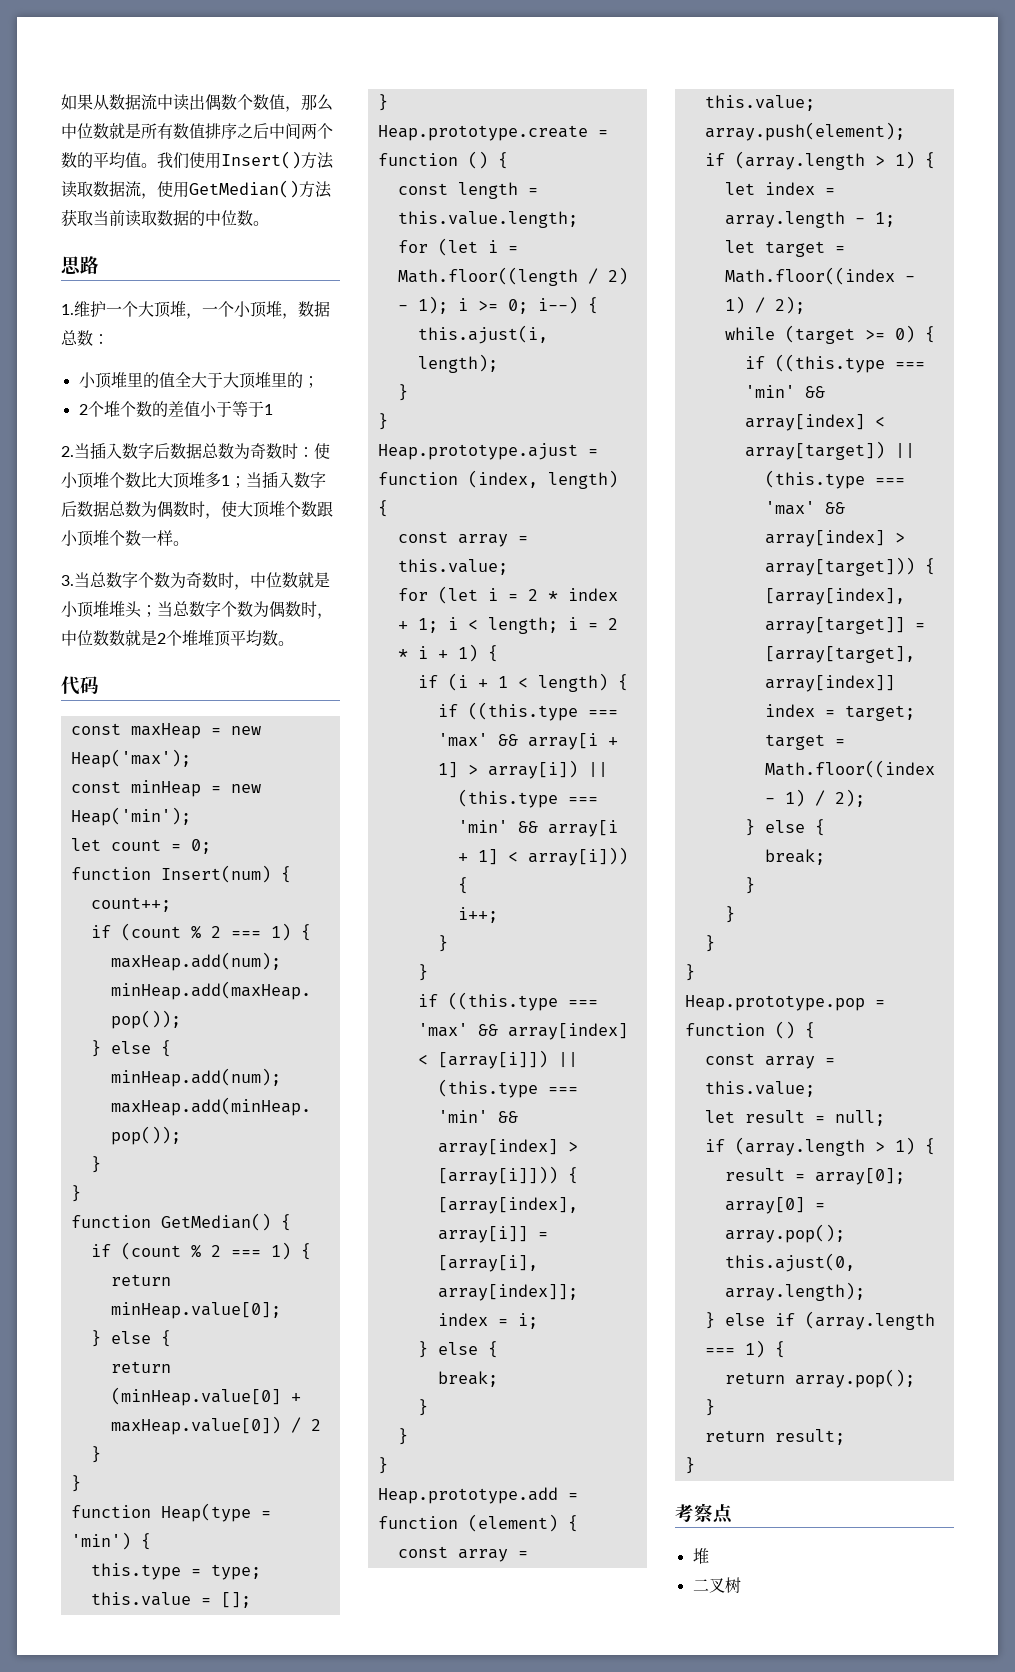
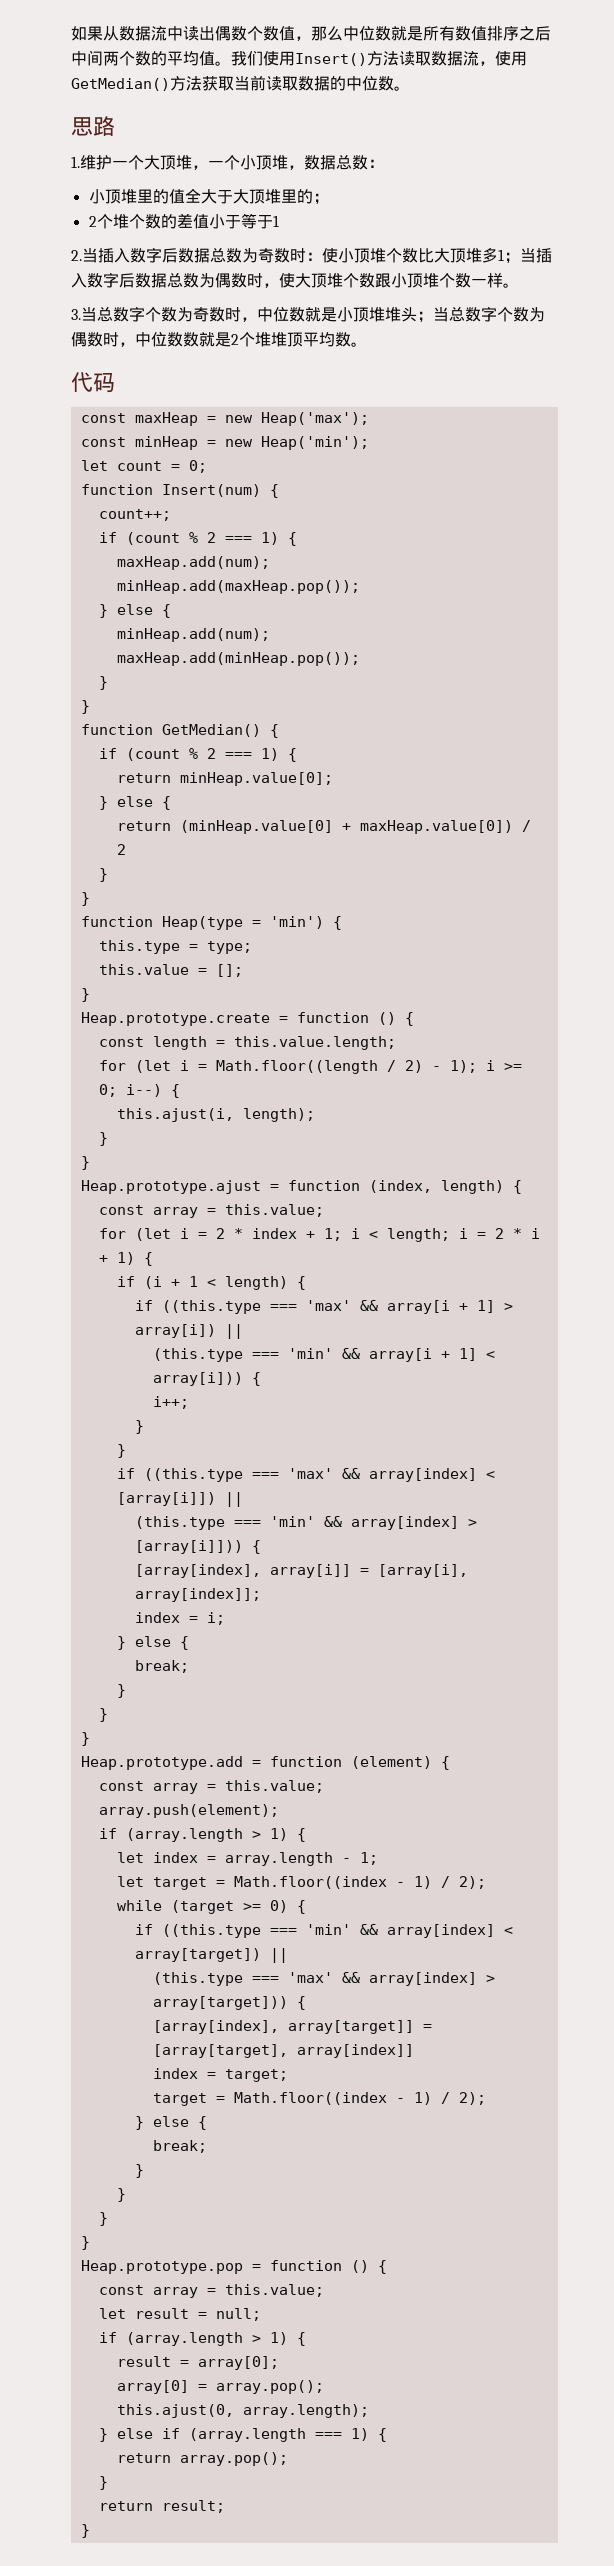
[675,1503,733,1524] [692,1548,709,1564] [692,1577,741,1593] // 考察点 // 堆 // 二叉树 -> (90, 2531) none

